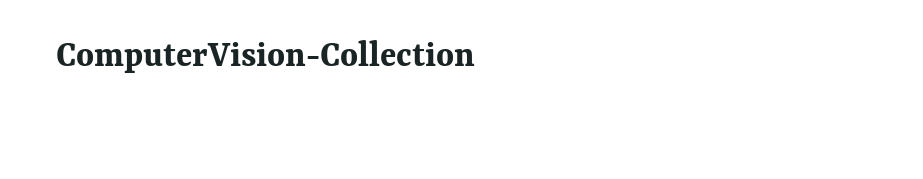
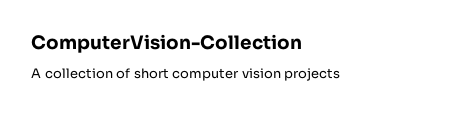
(475, 56) none -> [31,68,341,81] // A collection of short computer vision projects

